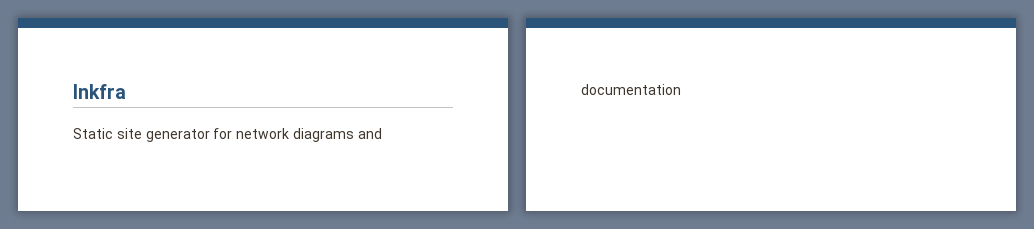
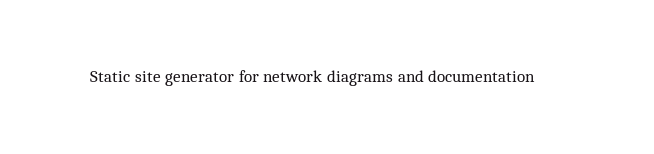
[73,84,126,99] Inkfra // -> (90, 76) none

